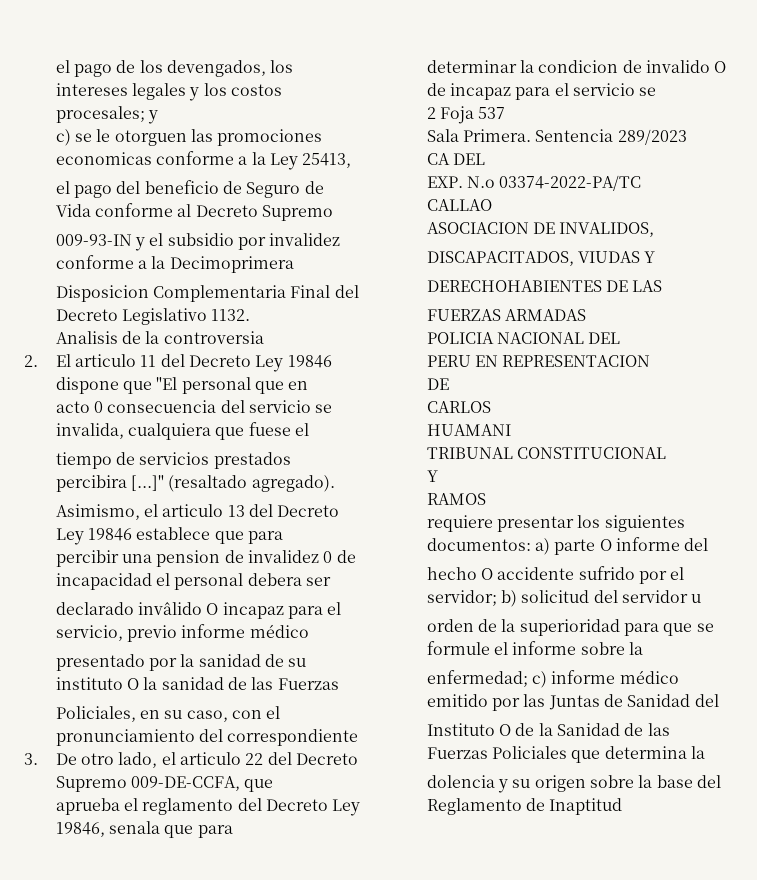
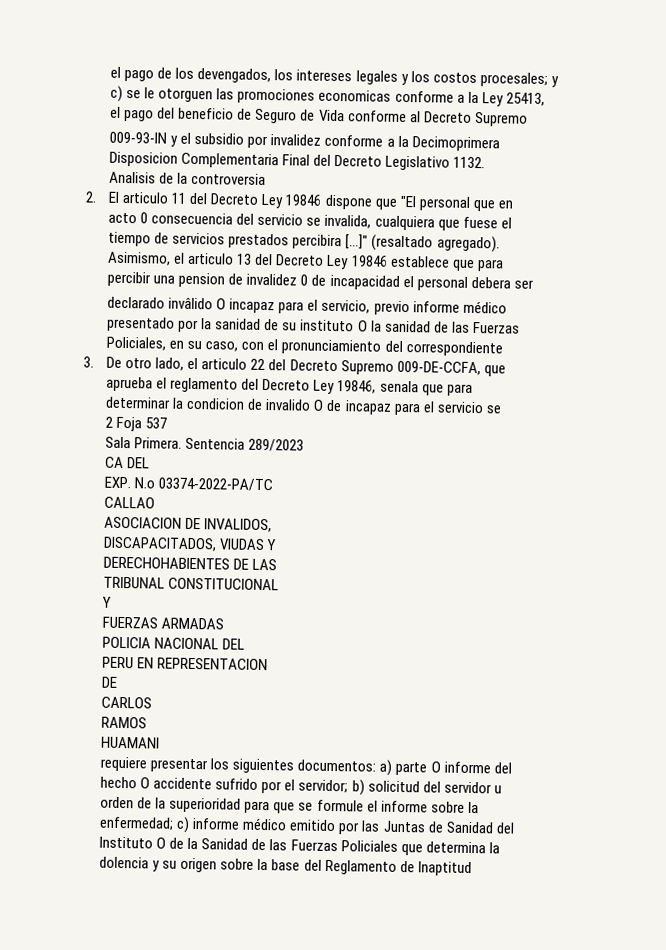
(663, 286) none -> [103,576,280,591] [102,596,113,608] // TRIBUNAL CONSTITUCIONAL // Y
(491, 407) none -> [101,716,148,729] // RAMOS
[426,447,667,459] [426,470,438,482] [426,493,486,505] // TRIBUNAL CONSTITUCIONAL // Y // RAMOS -> (161, 742) none

